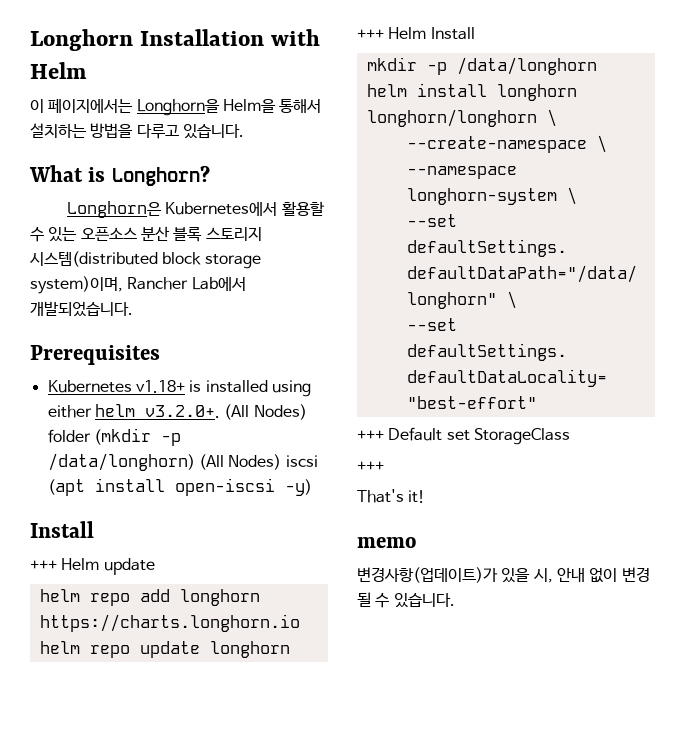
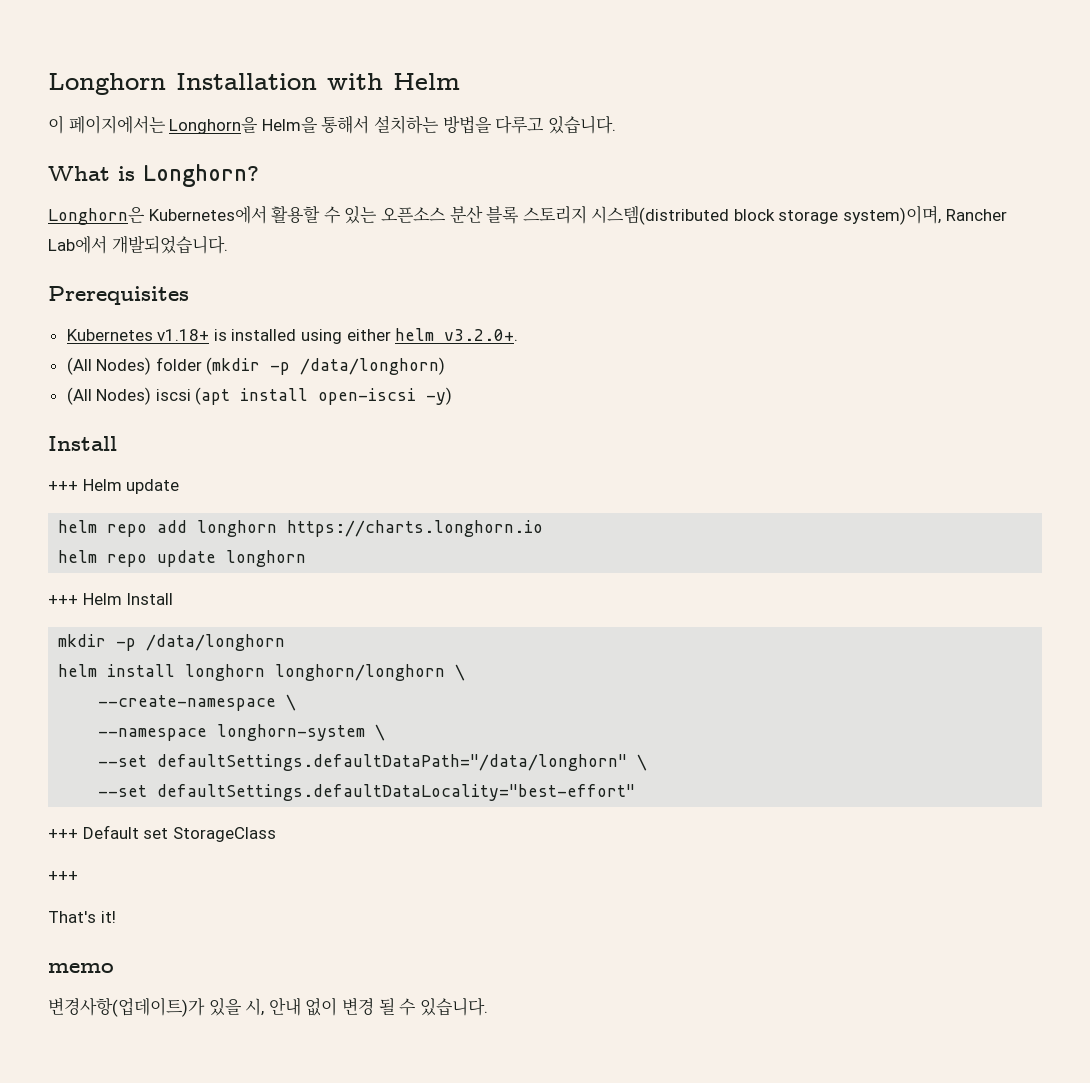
(220, 411) none -> (519, 335) //
(195, 462) none -> (446, 366) //

